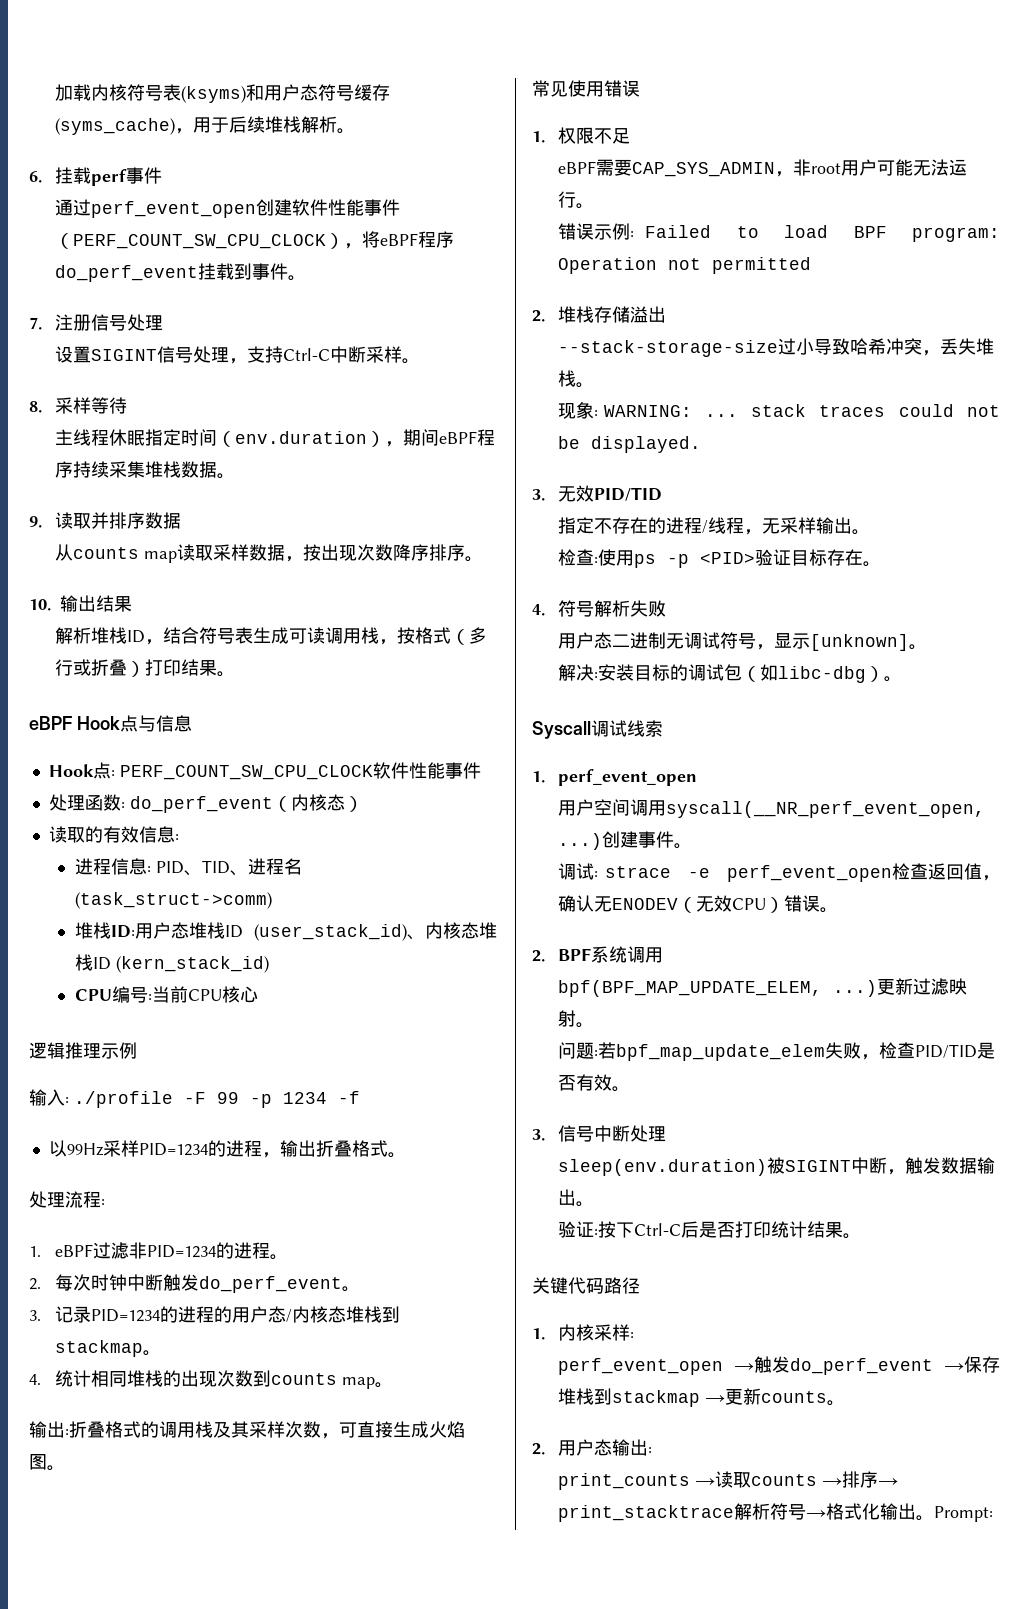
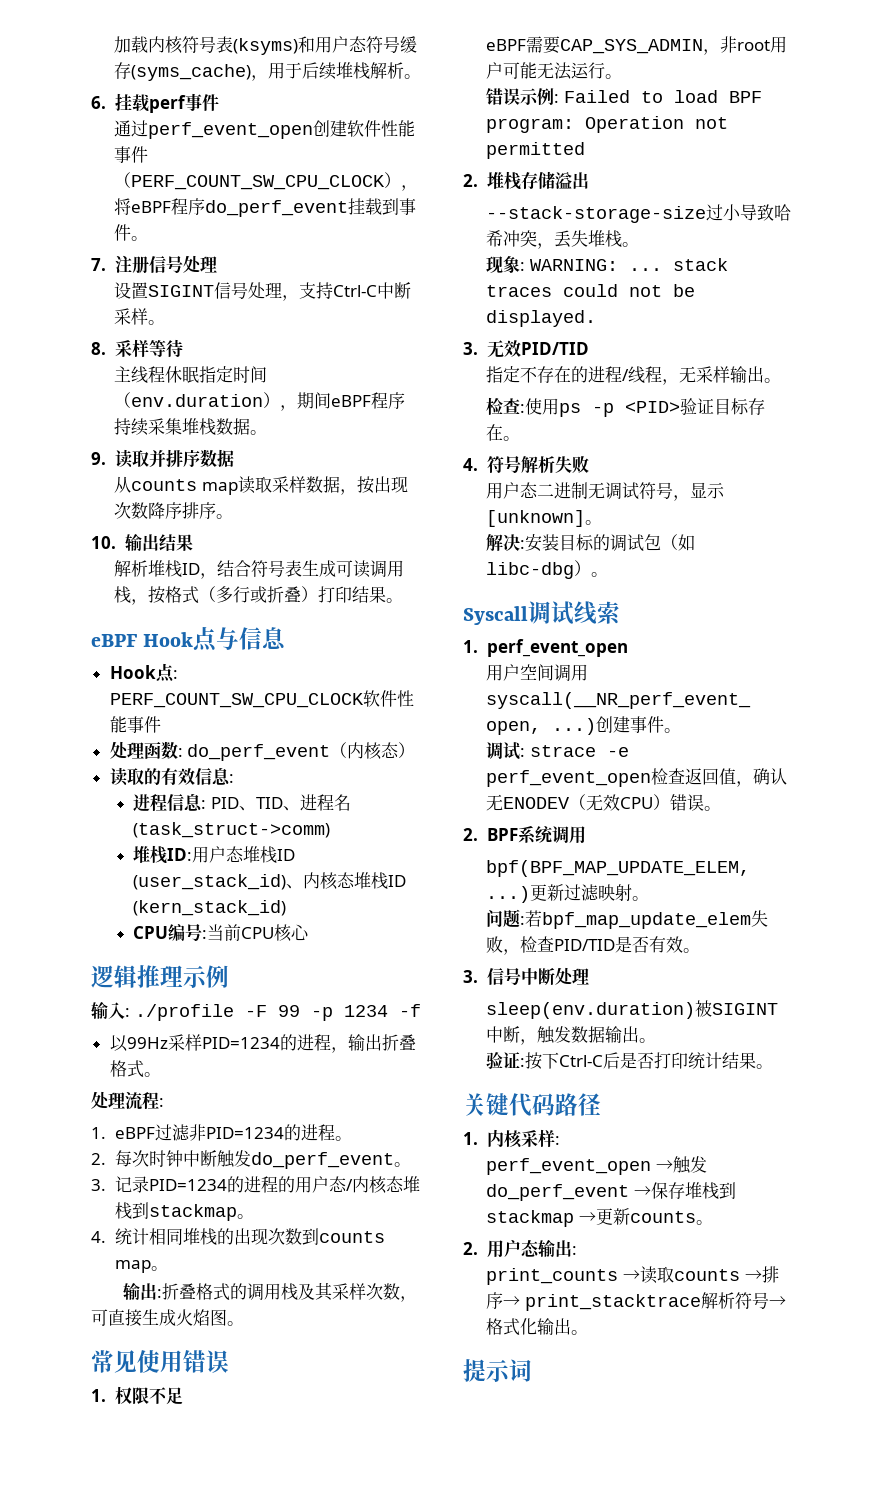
[933,1506,993,1522] Prompt: -> [463,1359,532,1382] // 提示词

